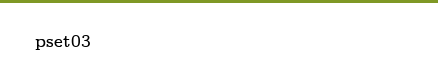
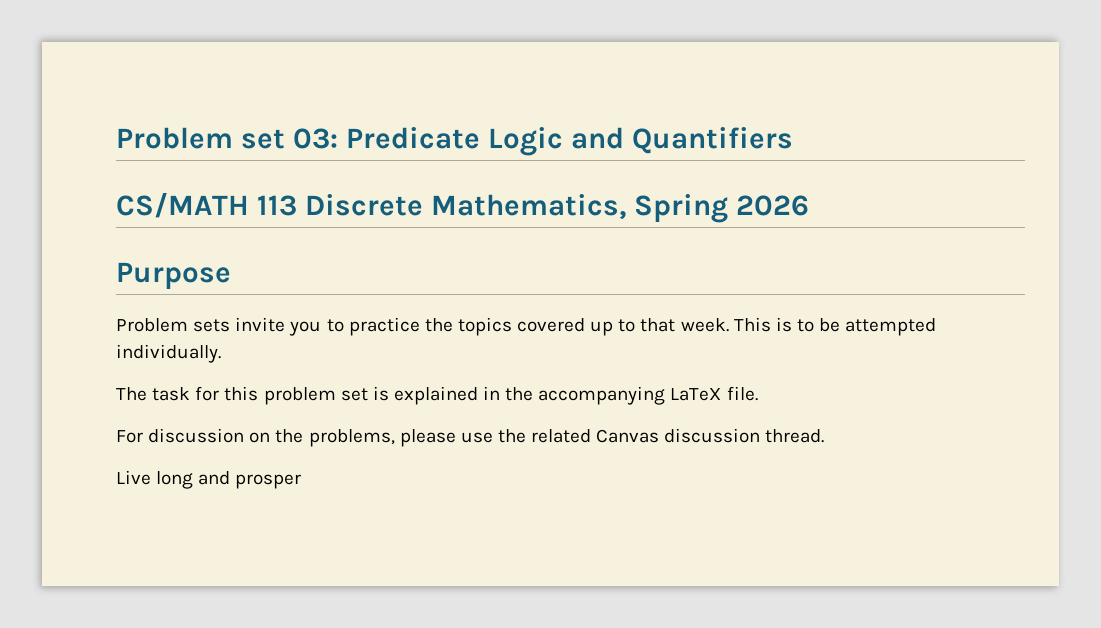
[35,35,91,50] pset03 -> [116,127,793,156] [116,193,809,223] [116,262,231,289] [116,317,937,336] [116,344,221,363] [116,386,758,405] [116,428,825,447] [116,470,302,489] Problem set 03: Predicate Logic and Quantifiers // CS/MATH 113 Discrete Mathematics, Spring 2026 // Purpose // Problem sets invite you to practice the topics covered up to that week. This is to be attempted individually. // The task for this problem set is explained in the accompanying LaTeX file. // For discussion on the problems, please use the related Canvas discussion thread. // Live long and prosper

